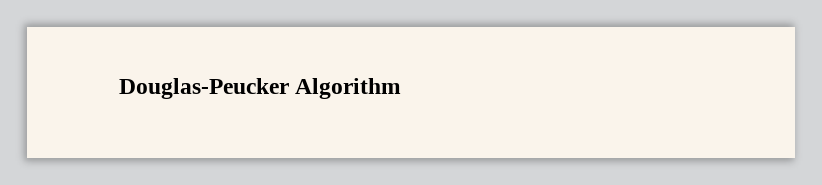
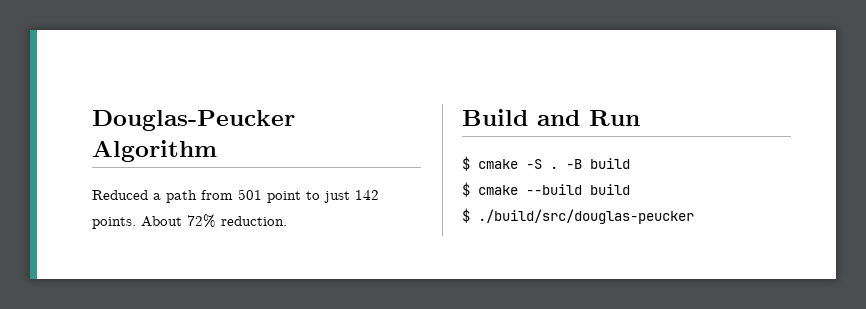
(402, 88) none -> [92,189,379,203] [92,214,287,229] [462,109,640,126] [462,156,630,171] [462,182,630,197] [462,208,694,224] // Reduced a path from 501 point to just 142 points. About 72% reduction. // Build and Run // $ cmake -S . -B build // $ cmake --build build // $ ./build/src/douglas-peucker

